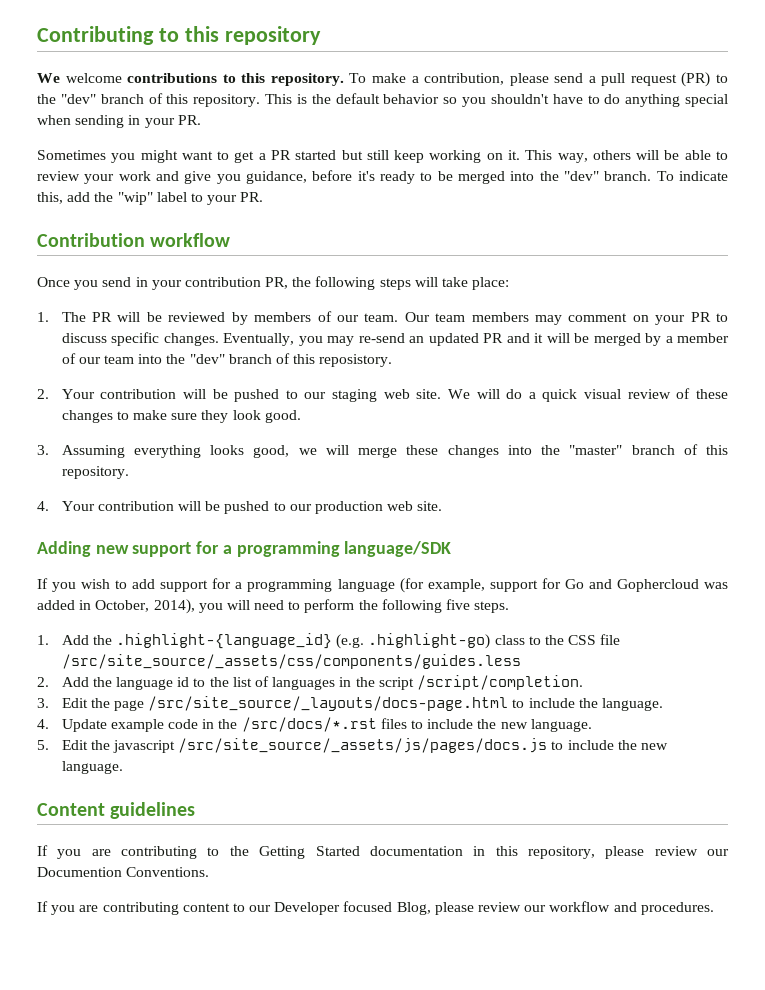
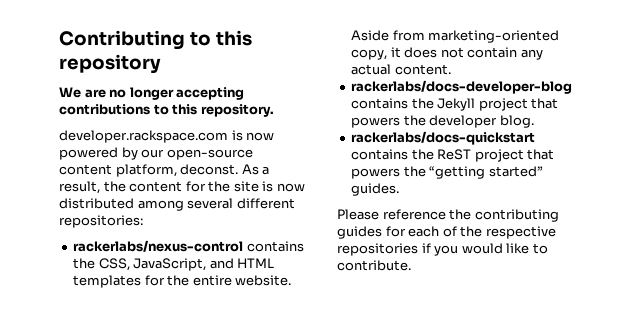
[65,73,122,83] welcome -> [84,87,245,100] are no longer accepting
[349,72,728,87] [37,93,728,107] [37,115,201,128] [37,150,729,163] [37,170,728,184] [37,192,264,205] [37,233,231,247] [37,276,510,290] [37,311,729,325] [61,332,730,346] [61,353,393,367] [37,388,728,402] [61,410,301,423] [37,444,728,458] [61,466,129,479] [37,501,443,514] [37,541,452,557] [37,578,728,593] [37,599,510,614] [37,633,621,649] [61,654,521,669] [37,675,583,690] [37,696,663,711] [37,717,592,732] [37,738,668,753] [61,761,123,774] [37,802,196,819] [37,845,729,859] [37,867,210,877] [37,901,714,915] To make a contribution, please send a pull request (PR) to the "dev" branch of this repository. This is the default behavior so you shouldn't have to do anything special when sending in your PR. // Sometimes you might want to get a PR started but still keep working on it. This way, others will be able to review your work and give you guidance, before it's ready to be merged into the "dev" branch. To indicate this, add the "wip" label to your PR. // Contribution workflow // Once you send in your contribution PR, the following steps will take place: // 1. The PR will be reviewed by members of our team. Our team members may comment on your PR to discuss specific changes. Eventually, you may re-send an updated PR and it will be merged by a member of our team into the "dev" branch of this reposistory. // 2. Your contribution will be pushed to our staging web site. We will do a quick visual review of these changes to make sure they look good. // 3. Assuming everything looks good, we will merge these changes into the "master" branch of this repository. // 4. Your contribution will be pushed to our production web site. // Adding new support for a programming language/SDK // If you wish to add support for a programming language (for example, support for Go and Gophercloud was added in October, 2014), you will need to perform the following five steps. // 1. Add the .highlight-{language_id} (e.g. .highlight-go) class to the CSS file /src/site_source/_assets/css/components/guides.less // 2. Add the language id to the list of languages in the script /script/completion. // 3. Edit the page /src/site_source/_layouts/docs-page.html to include the language. // 4. Update example code in the /src/docs/*.rst files to include the new language. // 5. Edit the javascript /src/site_source/_assets/js/pages/docs.js to include the new language. // Content guidelines // If you are contributing to the Getting Started documentation in this repository, please review our Documention Conventions. // If you are contributing content to our Developer focused Blog, please review our workflow and procedures. -> [59,130,275,143] [59,147,253,160] [59,164,270,177] [59,181,305,194] [59,198,295,211] [59,215,143,228] [73,240,304,252] [73,258,275,271] [73,275,292,288] [351,30,560,43] [351,47,543,60] [351,64,451,75] [351,80,573,94] [351,98,559,111] [351,115,534,128] [351,131,536,145] [351,149,555,162] [351,166,543,179] [351,183,400,196] [337,209,559,222] [337,226,556,239] [337,243,548,256] [337,260,411,271] // developer.rackspace.com is now powered by our open-source content platform, deconst. As a result, the content for the site is now distributed among several different repositories: // rackerlabs/nexus-control contains the CSS, JavaScript, and HTML templates for the entire website. Aside from marketing-oriented copy, it does not contain any actual content. // rackerlabs/docs-developer-blog contains the Jekyll project that powers the developer blog. // rackerlabs/docs-quickstart contains the ReST project that powers the “getting started” guides. // Please reference the contributing guides for each of the respective repositories if you would like to contribute.

